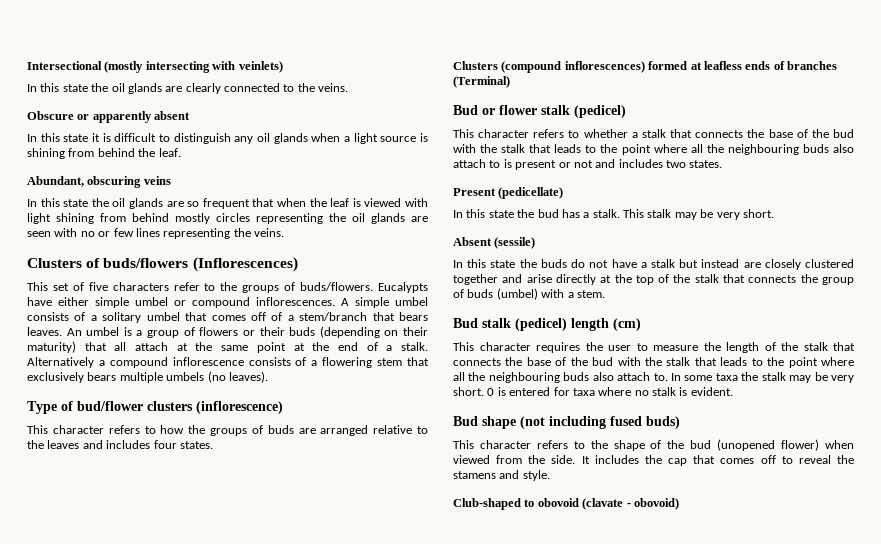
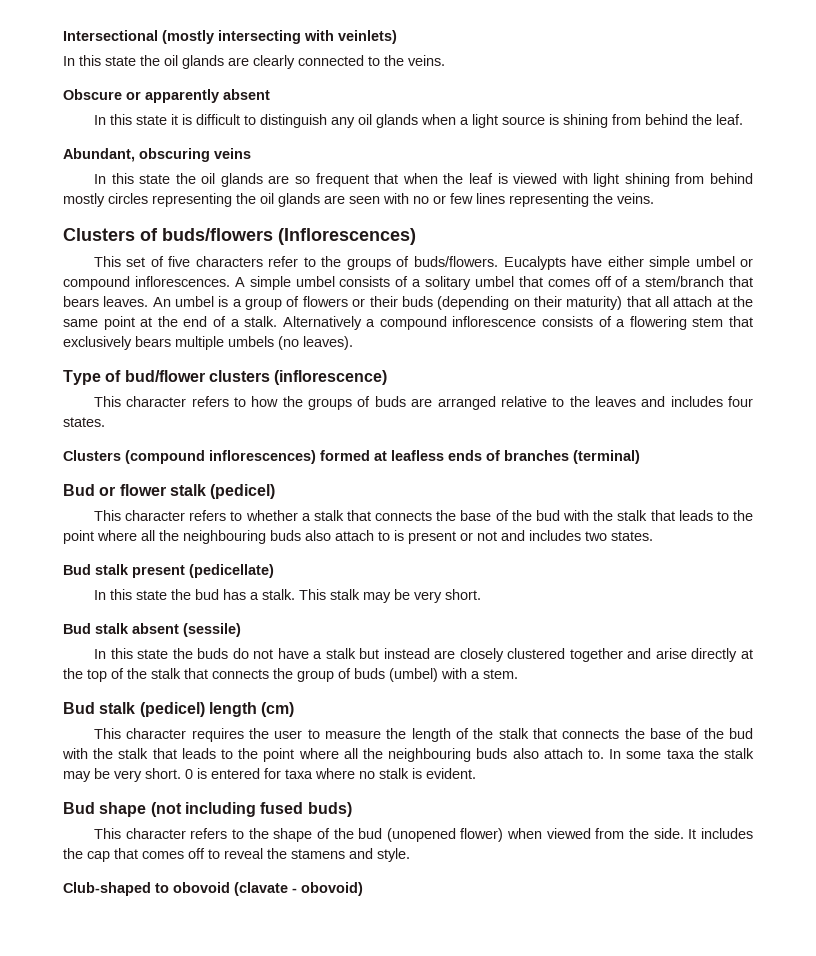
[453,76,510,88] (Terminal) -> [573,450,640,464] (terminal)
[453,188,496,196] Present -> [63,564,185,578] Bud stalk present
[453,237,492,246] Absent -> [63,623,179,634] Bud stalk absent

